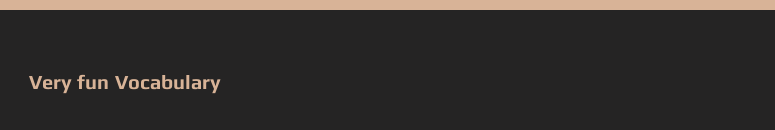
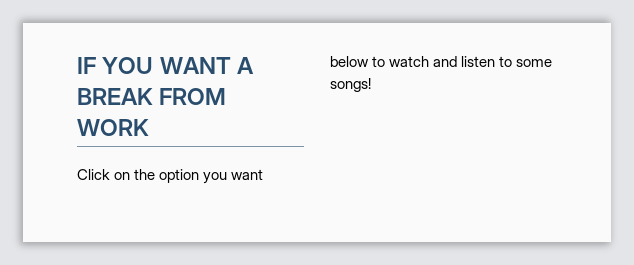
[29,74,221,94] Very fun Vocabulary -> [77,57,255,74] [77,88,227,105] [77,119,149,136] [77,169,264,184] [330,56,553,67] [330,78,371,92] IF YOU WANT A BREAK FROM WORK // Click on the option you want below to watch and listen to some songs!

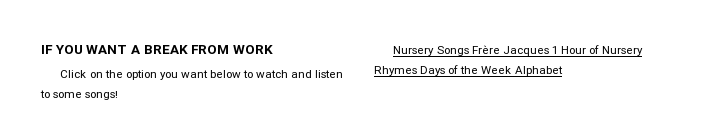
(371, 85) none -> [393,45,644,56] [374,65,563,76] // Nursery Songs Frère Jacques 1 Hour of Nursery Rhymes Days of the Week Alphabet

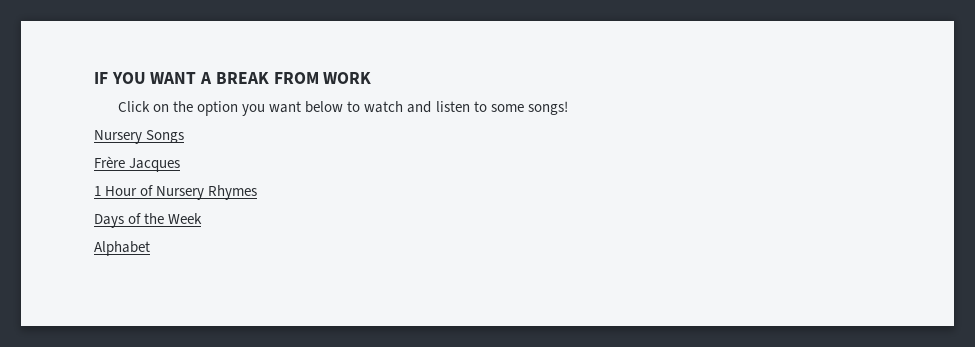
(469, 51) none -> (185, 136) //
(549, 51) none -> (181, 165) //
(417, 71) none -> (258, 192) //
(512, 70) none -> (203, 218) //

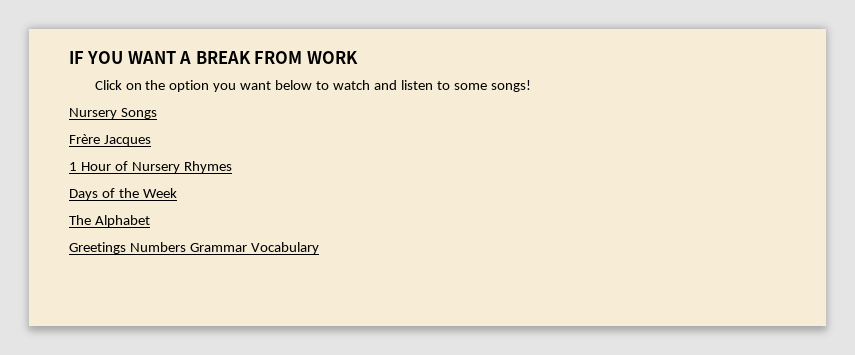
(203, 218) none -> [69,215,91,225] The
(150, 248) none -> [69,242,319,254] // Greetings Numbers Grammar Vocabulary

